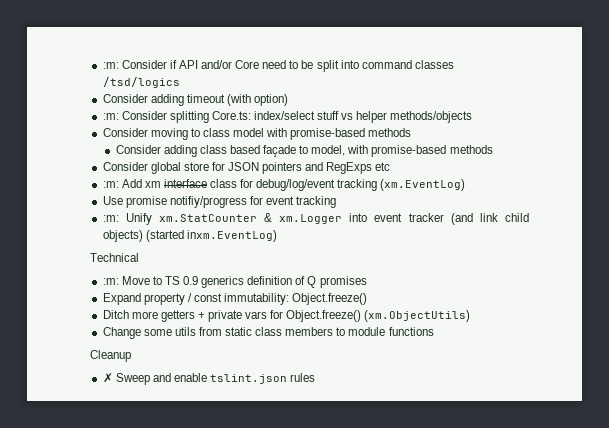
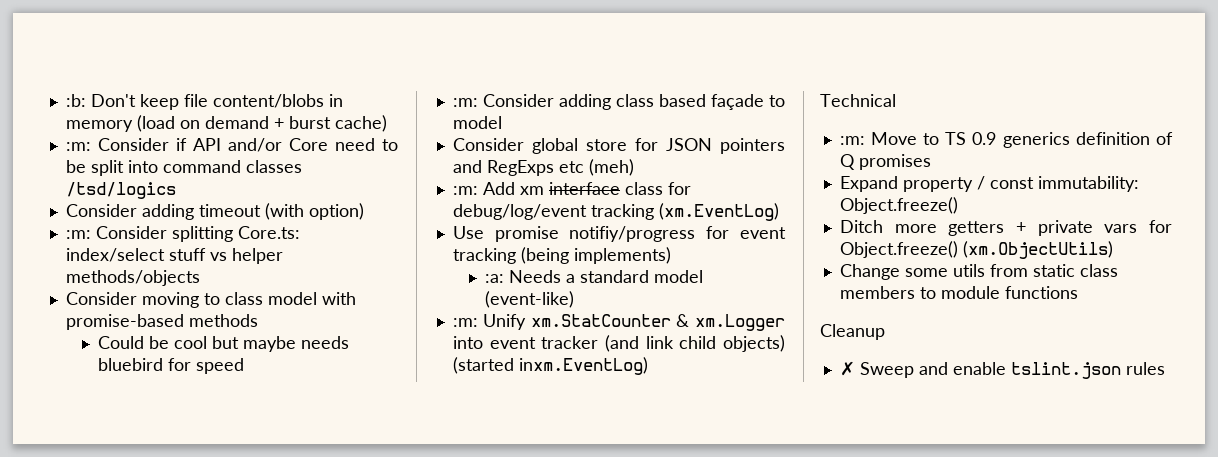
(102, 65) none -> [65,94,343,110] [65,115,387,132] :b: Don't keep file content/blobs in memory (load on demand + burst cache) //
(412, 132) none -> [97,336,349,352] [97,358,244,374] [452,98,478,107] Could be cool but maybe needs bluebird for speed // :m:
[311,145,493,157] model, with promise-based methods -> [452,116,502,129] model
(391, 166) none -> [588,159,634,176] (meh)
(337, 202) none -> [520,247,671,264] [484,270,703,283] [484,291,574,308] (being implements) // :a: Needs a standard model (event-like)

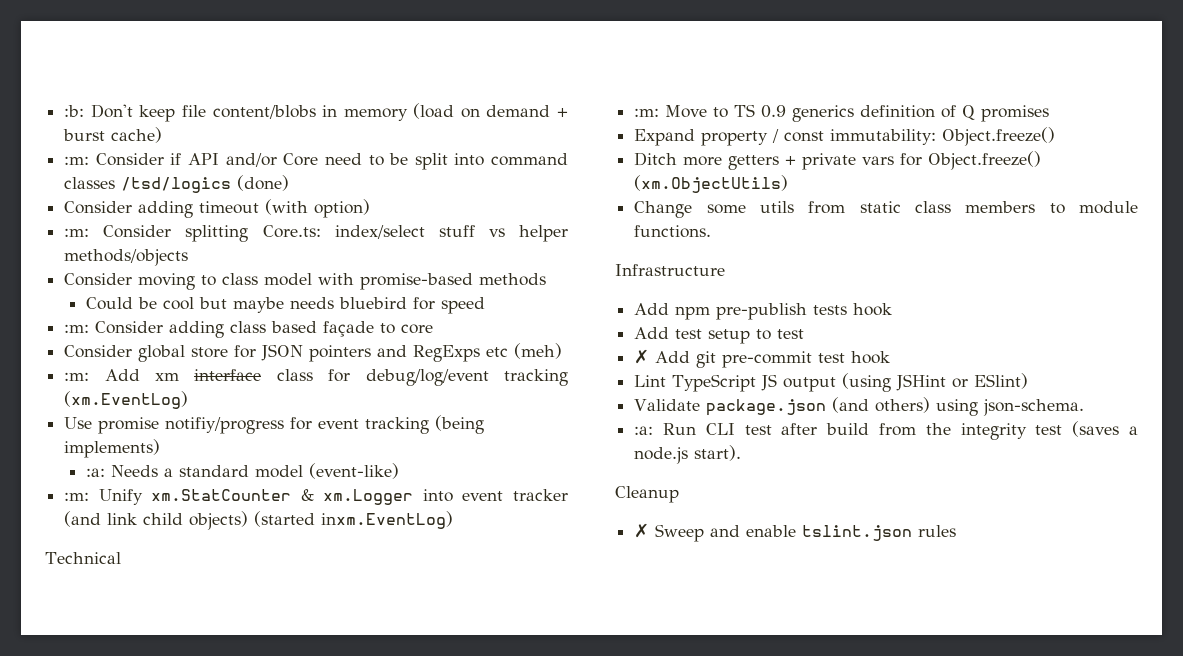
(176, 190) none -> [237,175,290,191] (done)
[452,116,502,129] model -> [401,324,434,334] core
[1004,286,1078,299] functions -> [634,225,712,238] [615,264,725,276] [634,303,893,320] [634,327,805,344] [634,349,891,368] [634,373,1029,392] [634,397,1085,416] [634,421,1138,440] [634,445,742,464] functions. // Infrastructure // Add npm pre-publish tests hook // Add test setup to test // ✗ Add git pre-commit test hook // Lint TypeScript JS output (using JSHint or ESlint) // Validate package.json (and others) using json-schema. // :a: Run CLI test after build from the integrity test (saves a node.js start).

